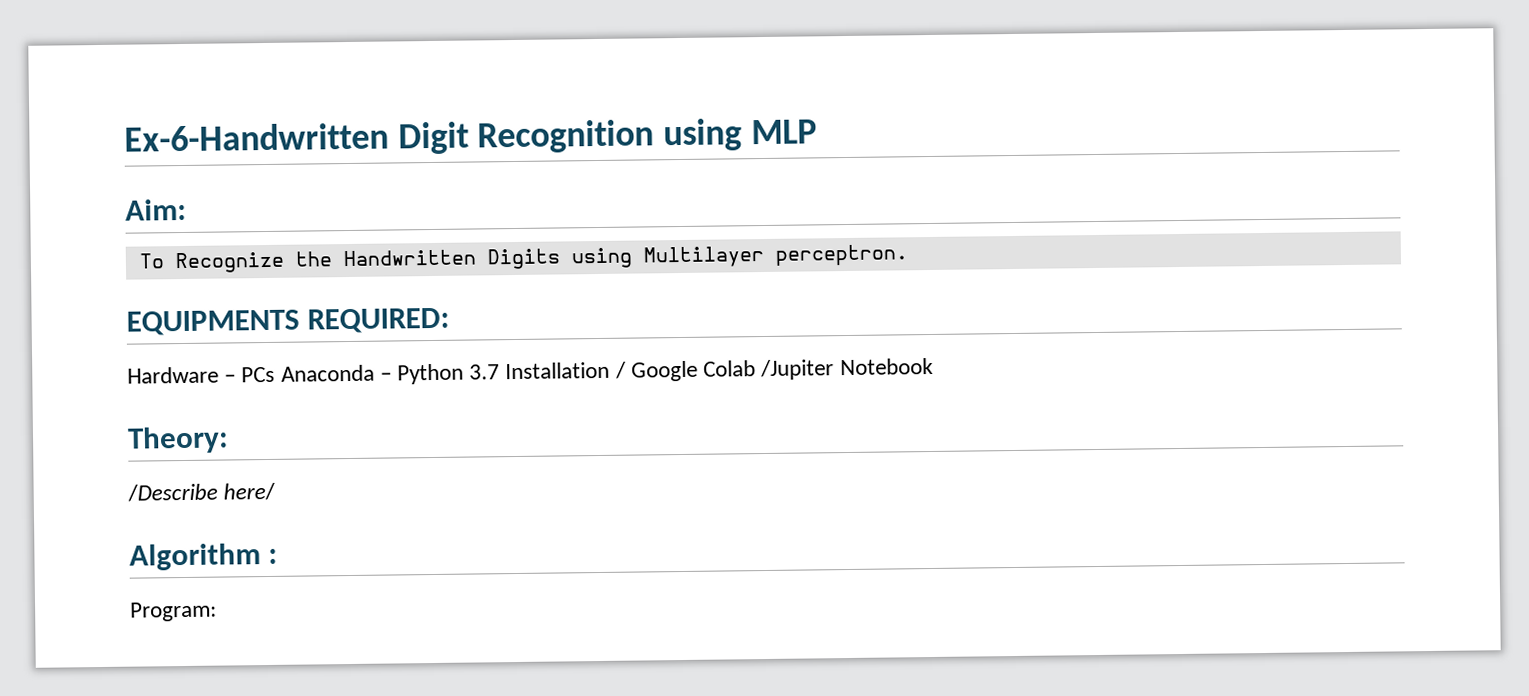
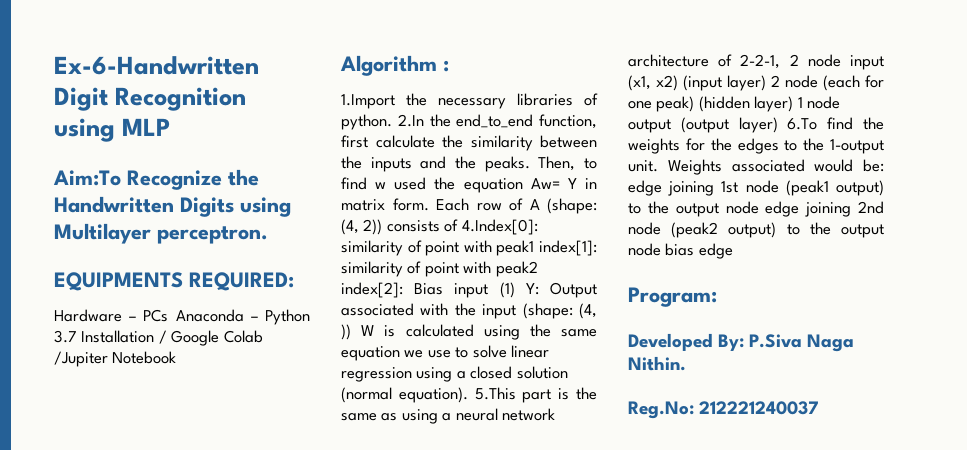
[125,198,187,221] [138,253,164,269] Aim: // To -> [53,170,121,186] Aim:To
[127,426,229,454] [127,482,276,502] // Theory: // /Describe here/ -> (177, 357) none
[130,601,217,622] Program: -> [341,93,598,109] [341,114,597,130] [341,135,597,151] [341,156,597,172] [341,177,597,193] [341,198,597,214] [341,219,538,235] [341,240,597,256] [341,261,538,277] [341,282,597,298] [341,303,597,319] [341,324,597,340] [341,345,550,361] [341,366,568,382] [341,387,597,403] [341,408,556,424] [628,54,884,70] [628,75,884,91] [628,96,841,112] [628,117,884,133] [628,138,884,154] [628,159,884,175] [628,180,884,196] [628,201,884,217] [628,222,884,238] [628,243,733,259] [628,287,717,307] [628,333,855,352] [628,356,686,371] [628,401,819,419] 1.Import the necessary libraries of python. 2.In the end_to_end function, first calculate the similarity between the inputs and the peaks. Then, to find w used the equation Aw= Y in matrix form. Each row of A (shape: (4, 2)) consists of 4.Index[0]: similarity of point with peak1 index[1]: similarity of point with peak2 index[2]: Bias input (1) Y: Output associated with the input (shape: (4, )) W is calculated using the same equation we use to solve linear regression using a closed solution (normal equation). 5.This part is the same as using a neural network architecture of 2-2-1, 2 node input (x1, x2) (input layer) 2 node (each for one peak) (hidden layer) 1 node output (output layer) 6.To find the weights for the edges to the 1-output unit. Weights associated would be: edge joining 1st node (peak1 output) to the output node edge joining 2nd node (peak2 output) to the output node bias edge // Program: // Developed By: P.Siva Naga Nithin. // Reg.No: 212221240037

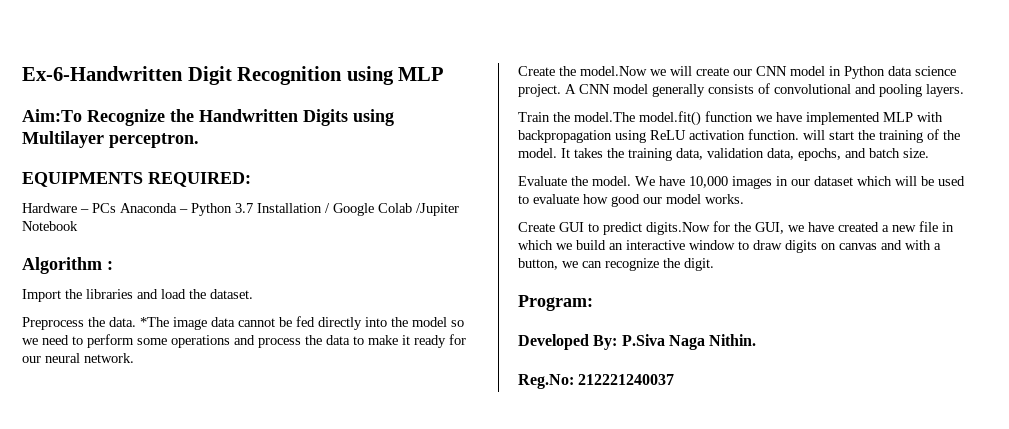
[341,93,598,109] [341,114,597,130] [341,135,597,151] [341,156,597,172] [341,177,597,193] [341,198,597,214] [341,219,538,235] [341,240,597,256] [341,261,538,277] [341,282,597,298] [341,303,597,319] [341,324,597,340] [341,345,550,361] [341,366,568,382] [341,387,597,403] [341,408,556,424] [628,54,884,70] [628,75,884,91] [628,96,841,112] [628,117,884,133] [628,138,884,154] [628,159,884,175] [628,180,884,196] [628,201,884,217] [628,222,884,238] [628,243,733,259] 1.Import the necessary libraries of python. 2.In the end_to_end function, first calculate the similarity between the inputs and the peaks. Then, to find w used the equation Aw= Y in matrix form. Each row of A (shape: (4, 2)) consists of 4.Index[0]: similarity of point with peak1 index[1]: similarity of point with peak2 index[2]: Bias input (1) Y: Output associated with the input (shape: (4, )) W is calculated using the same equation we use to solve linear regression using a closed solution (normal equation). 5.This part is the same as using a neural network architecture of 2-2-1, 2 node input (x1, x2) (input layer) 2 node (each for one peak) (hidden layer) 1 node output (output layer) 6.To find the weights for the edges to the 1-output unit. Weights associated would be: edge joining 1st node (peak1 output) to the output node edge joining 2nd node (peak2 output) to the output node bias edge -> [22,289,253,302] [22,316,464,330] [22,334,466,348] [22,353,134,363] [518,66,956,79] [518,83,964,97] [518,111,943,126] [518,129,960,143] [518,148,929,161] [518,176,965,189] [518,194,744,207] [518,221,954,235] [518,240,941,253] [518,258,714,271] Import the libraries and load the dataset. // Preprocess the data. *The image data cannot be fed directly into the model so we need to perform some operations and process the data to make it ready for our neural network. // Create the model.Now we will create our CNN model in Python data science project. A CNN model generally consists of convolutional and pooling layers. // Train the model.The model.fit() function we have implemented MLP with backpropagation using ReLU activation function. will start the training of the model. It takes the training data, validation data, epochs, and batch size. // Evaluate the model. We have 10,000 images in our dataset which will be used to evaluate how good our model works. // Create GUI to predict digits.Now for the GUI, we have created a new file in which we build an interactive window to draw digits on canvas and with a button, we can recognize the digit.

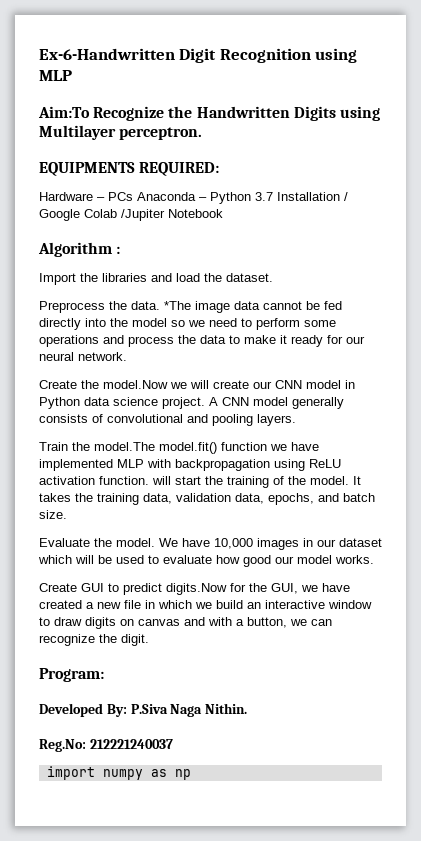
(675, 379) none -> [46,766,191,780] // import numpy as np

